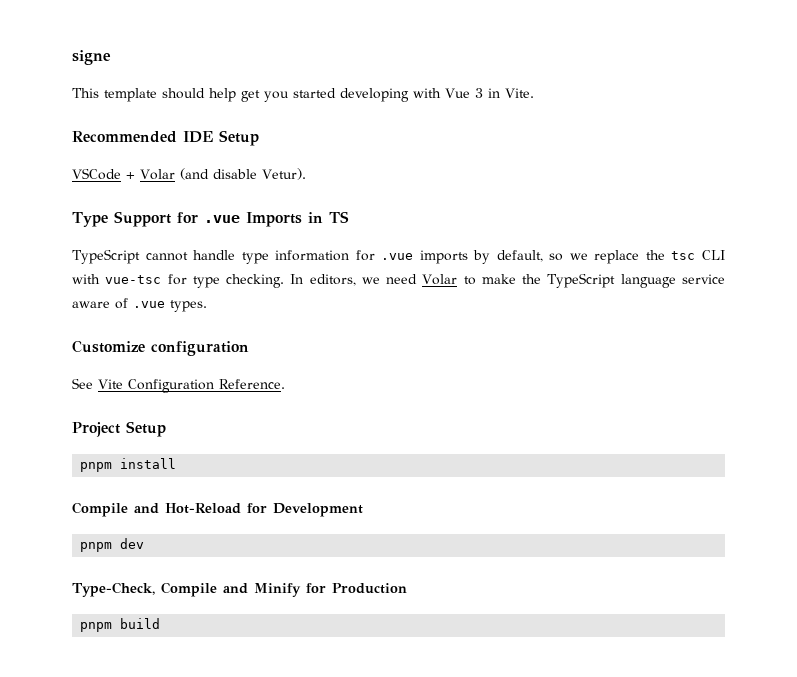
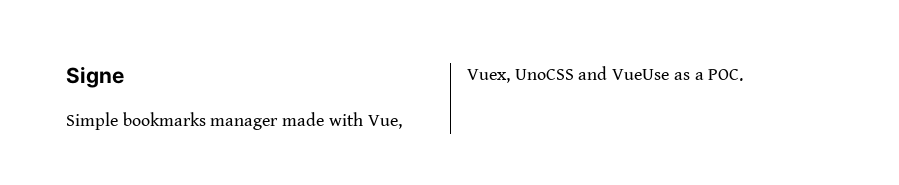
[72,50,111,65] [72,88,534,102] [72,130,259,146] [72,168,306,180] [72,211,349,227] [72,249,725,264] [72,273,726,288] [72,298,207,312] [72,340,249,356] [72,378,285,393] [72,421,166,437] [80,458,177,472] [72,502,363,517] [80,538,145,552] [72,582,407,597] [80,618,161,632] signe // This template should help get you started developing with Vue 3 in Vite. // Recommended IDE Setup // VSCode + Volar (and disable Vetur). // Type Support for .vue Imports in TS // TypeScript cannot handle type information for .vue imports by default, so we replace the tsc CLI with vue-tsc for type checking. In editors, we need Volar to make the TypeScript language service aware of .vue types. // Customize configuration // See Vite Configuration Reference. // Project Setup // pnpm install // Compile and Hot-Reload for Development // pnpm dev // Type-Check, Compile and Minify for Production // pnpm build -> [66,66,124,88] [66,112,402,130] [467,66,744,83] Signe // Simple bookmarks manager made with Vue, Vuex, UnoCSS and VueUse as a POC.

